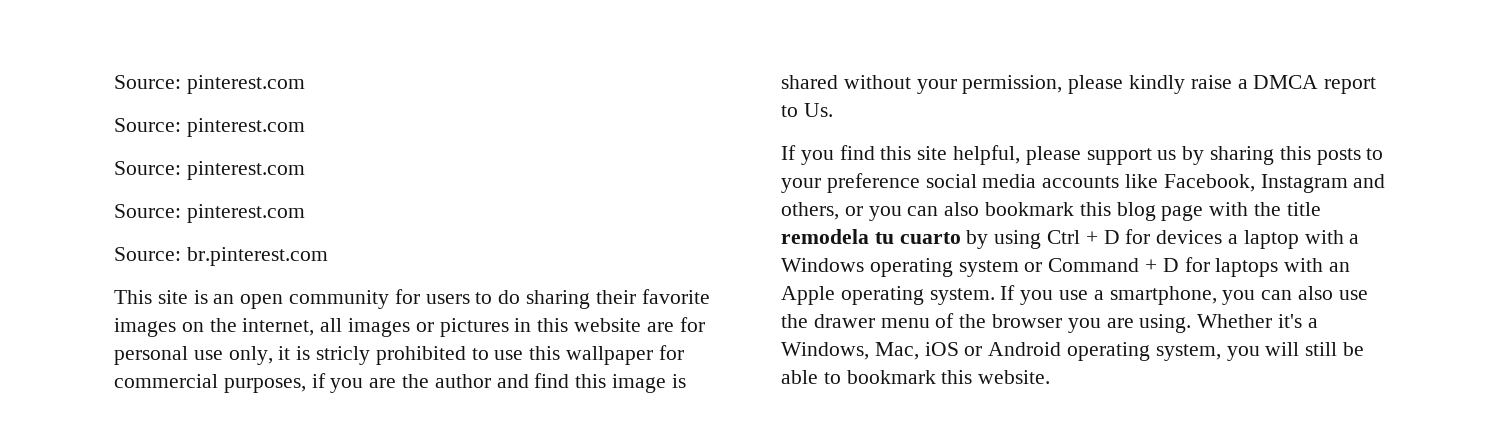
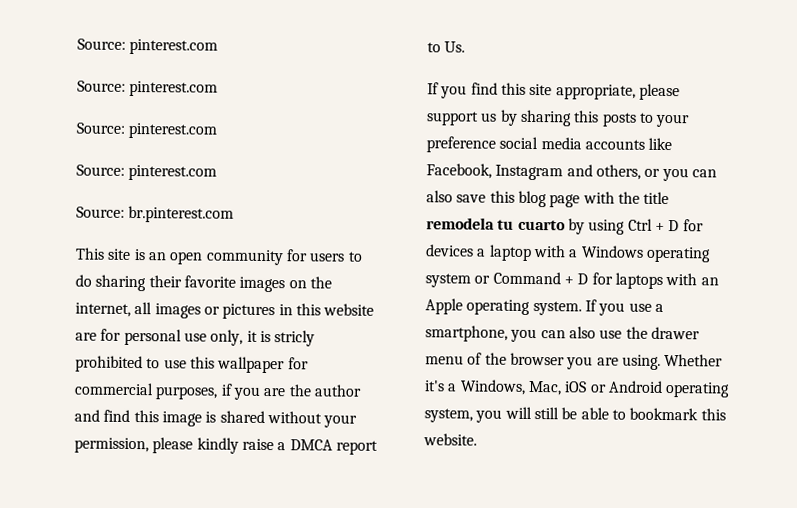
[953,145,1021,165] helpful, -> [555,84,636,100] appropriate,
[985,202,1075,216] bookmark -> [456,194,487,203] save

